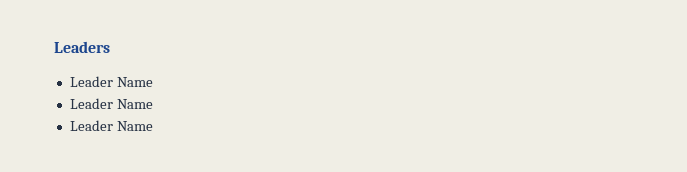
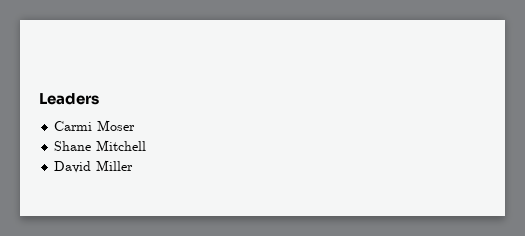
[69,76,153,87] [69,98,153,109] [69,120,153,131] Leader Name // Leader Name // Leader Name -> [54,120,136,131] [54,140,147,151] [54,160,134,173] Carmi Moser // Shane Mitchell // David Miller

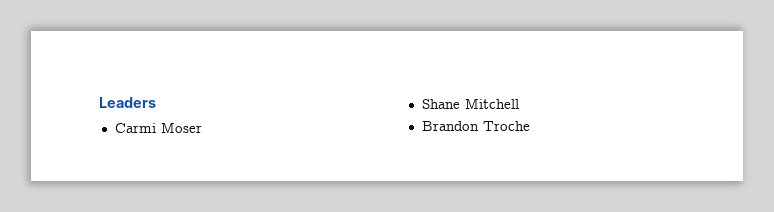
[54,160,134,173] David Miller -> [421,121,530,131] Brandon Troche

